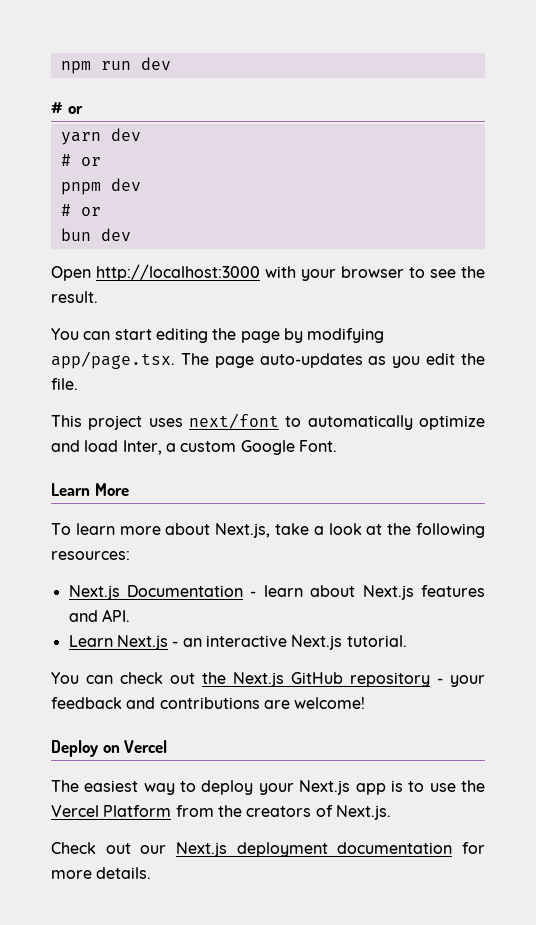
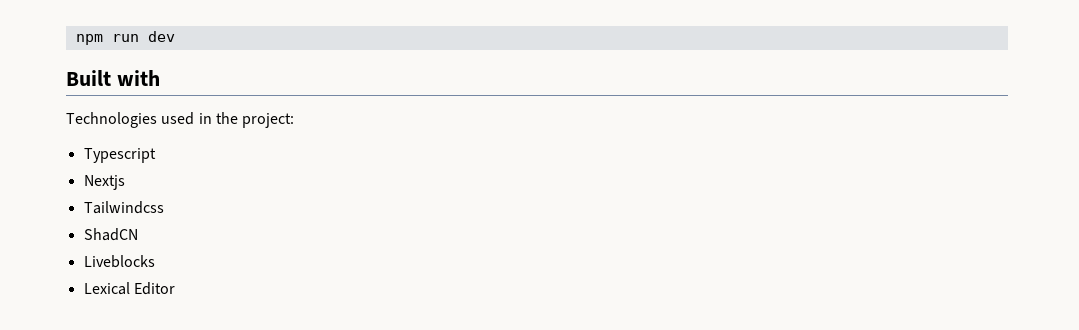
[51,102,83,114] [60,128,141,145] [60,154,101,166] [60,178,141,195] [60,204,101,216] [60,228,131,241] [51,264,485,281] [51,291,98,303] [51,328,385,343] [51,351,485,369] [51,378,78,390] [51,413,485,430] [51,440,337,455] [51,483,129,496] [51,523,486,538] [51,551,130,560] [68,585,485,600] [68,609,130,622] [68,635,407,650] [51,672,485,687] [51,697,366,709] [51,740,168,757] [51,780,486,795] [51,805,391,820] [51,842,486,857] [51,867,152,879] # or // yarn dev // # or // pnpm dev // # or // bun dev // Open http://localhost:3000 with your browser to see the result. // You can start editing the page by modifying app/page.tsx. The page auto-updates as you edit the file. // This project uses next/font to automatically optimize and load Inter, a custom Google Font. // Learn More // To learn more about Next.js, take a look at the following resources: // Next.js Documentation - learn about Next.js features and API. // Learn Next.js - an interactive Next.js tutorial. // You can check out the Next.js GitHub repository - your feedback and contributions are welcome! // Deploy on Vercel // The easiest way to deploy your Next.js app is to use the Vercel Platform from the creators of Next.js. // Check out our Next.js deployment documentation for more details. -> [66,70,160,86] [66,112,295,128] [83,148,156,163] [83,175,125,190] [83,201,164,214] [83,228,138,241] [83,255,155,268] [83,282,175,295] Built with // Technologies used in the project: // Typescript // Nextjs // Tailwindcss // ShadCN // Liveblocks // Lexical Editor

